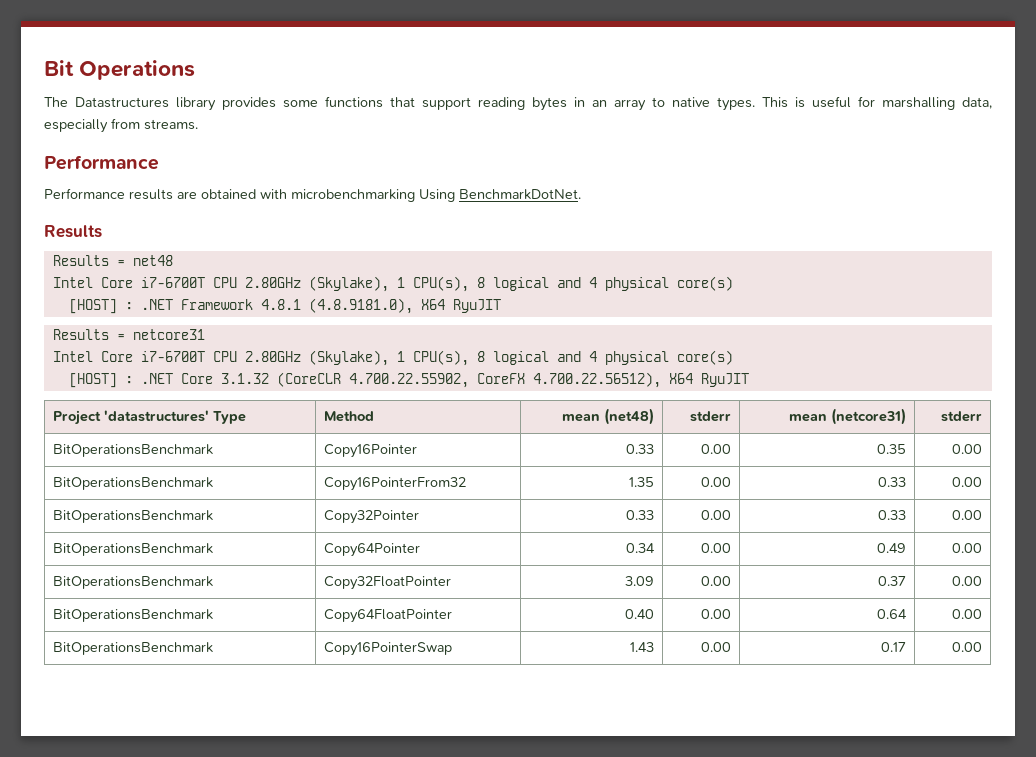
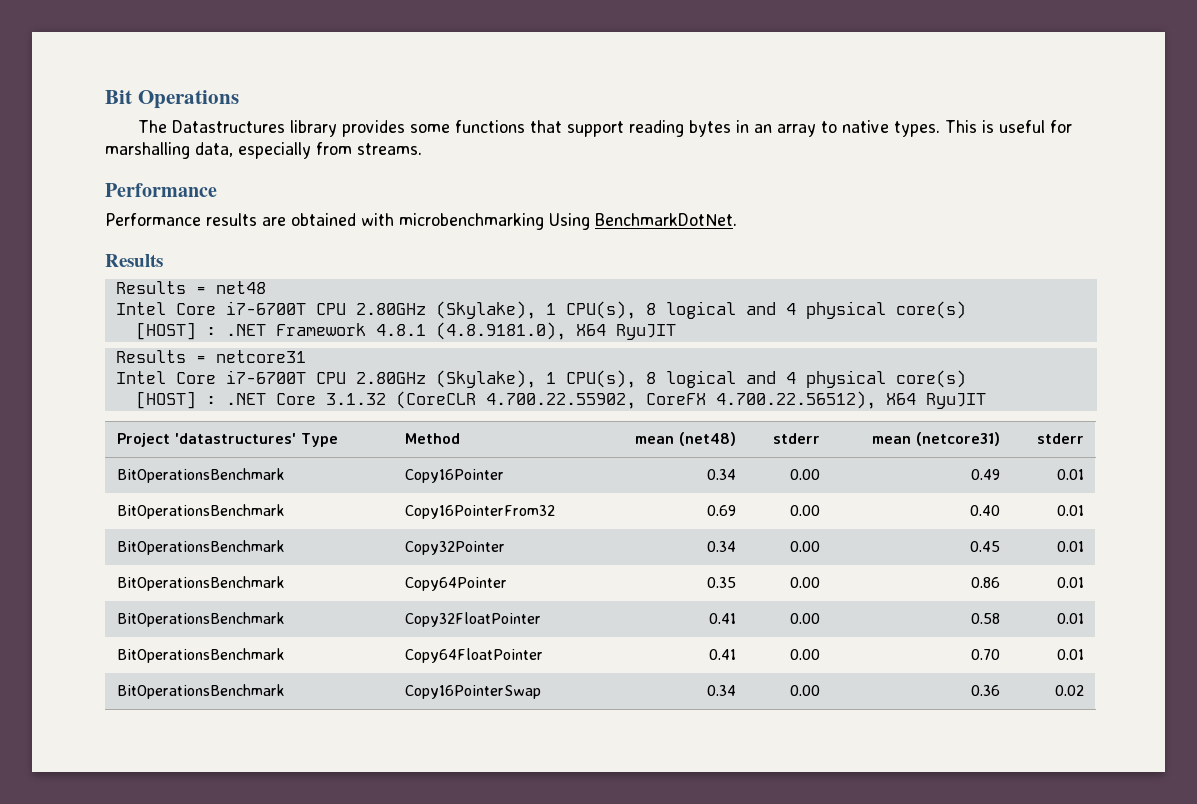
[625,444,654,454] [700,444,731,454] [876,444,906,454] [951,444,982,454] [53,477,214,490] [324,477,467,491] [628,477,654,487] [700,477,731,487] [877,477,906,487] [951,477,982,487] [53,510,214,523] [324,510,420,524] [625,510,654,520] [700,510,731,520] [877,510,906,520] [951,510,982,520] [53,543,214,556] [324,543,421,557] [625,543,655,553] [700,543,731,553] [876,543,906,553] [951,543,982,553] 0.33 | 0.00 | 0.35 | 0.00 // BitOperationsBenchmark | Copy16PointerFrom32 | 1.35 | 0.00 | 0.33 | 0.00 // BitOperationsBenchmark | Copy32Pointer | 0.33 | 0.00 | 0.33 | 0.00 // BitOperationsBenchmark | Copy64Pointer | 0.34 | 0.00 | 0.49 | 0.00 -> [706,469,736,480] [789,469,820,480] [970,469,1000,480] [1056,469,1084,480] [117,504,286,519] [405,505,556,519] [706,505,736,516] [789,505,820,516] [969,505,1000,516] [1056,505,1084,516] [117,540,286,555] [405,541,506,555] [706,541,736,552] [789,541,820,552] [969,541,1000,552] [1056,541,1084,552] [117,576,286,591] [405,577,508,591] [706,577,736,588] [789,577,820,588] [970,577,1000,588] [1056,577,1084,588] 0.34 | 0.00 | 0.49 | 0.01 // BitOperationsBenchmark | Copy16PointerFrom32 | 0.69 | 0.00 | 0.40 | 0.01 // BitOperationsBenchmark | Copy32Pointer | 0.34 | 0.00 | 0.45 | 0.01 // BitOperationsBenchmark | Copy64Pointer | 0.35 | 0.00 | 0.86 | 0.01
[624,576,654,586] [700,576,731,586] [877,576,906,586] [951,576,982,586] 3.09 | 0.00 | 0.37 | 0.00 -> [708,613,736,624] [789,613,820,624] [970,613,1000,624] [1056,613,1084,624] 0.41 | 0.00 | 0.58 | 0.01
[624,609,654,619] [700,609,731,619] [876,609,907,619] [951,609,982,619] 0.40 | 0.00 | 0.64 | 0.00 -> [708,649,736,660] [789,649,820,660] [970,649,1000,660] [1056,649,1084,660] 0.41 | 0.00 | 0.70 | 0.01
[629,642,654,652] [700,642,731,652] [880,642,906,652] [951,642,982,652] 1.43 | 0.00 | 0.17 | 0.00 -> [706,685,736,696] [789,685,820,696] [970,685,1000,696] [1054,685,1084,696] 0.34 | 0.00 | 0.36 | 0.02

